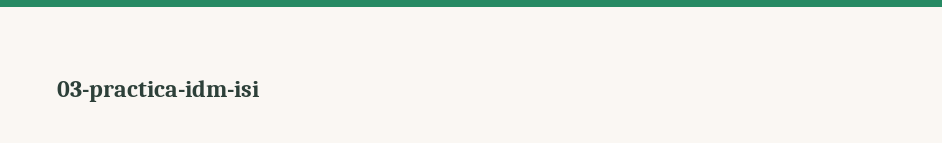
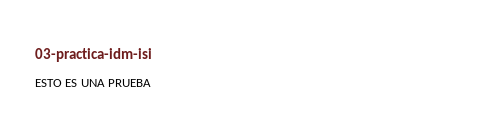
(260, 91) none -> [35,79,152,87] // ESTO ES UNA PRUEBA

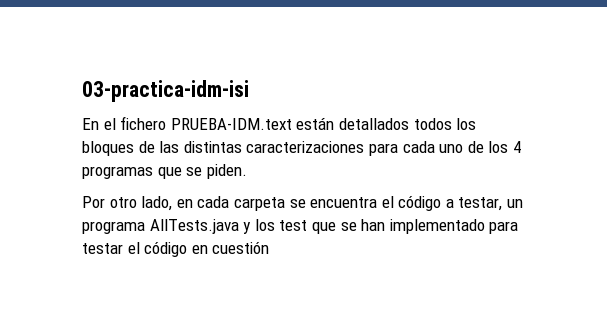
[35,79,152,87] ESTO ES UNA PRUEBA -> [82,116,477,130] [82,141,521,156] [82,164,247,179] [82,195,524,211] [82,219,519,234] [82,241,270,257] En el fichero PRUEBA-IDM.text están detallados todos los bloques de las distintas caracterizaciones para cada uno de los 4 programas que se piden. // Por otro lado, en cada carpeta se encuentra el código a testar, un programa AllTests.java y los test que se han implementado para testar el código en cuestión

